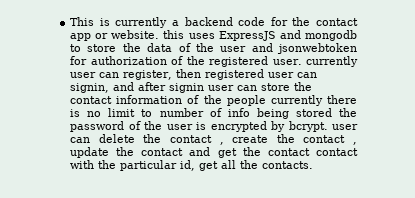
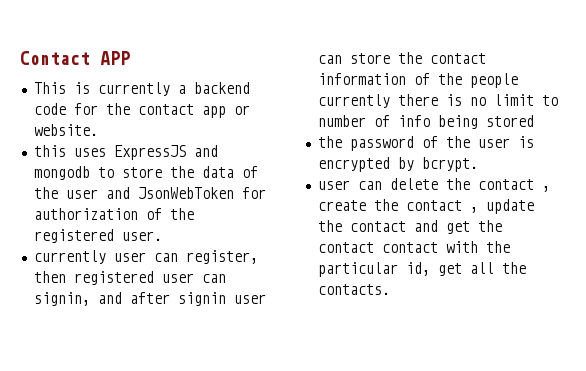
(70, 21) none -> [20,51,130,65] Contact APP //
(160, 34) none -> (98, 130) //
[277,43,357,54] jsonwebtoken -> [137,187,234,199] JsonWebToken
(302, 62) none -> (162, 236) //
(332, 112) none -> (534, 121) //
(328, 126) none -> (478, 164) //

